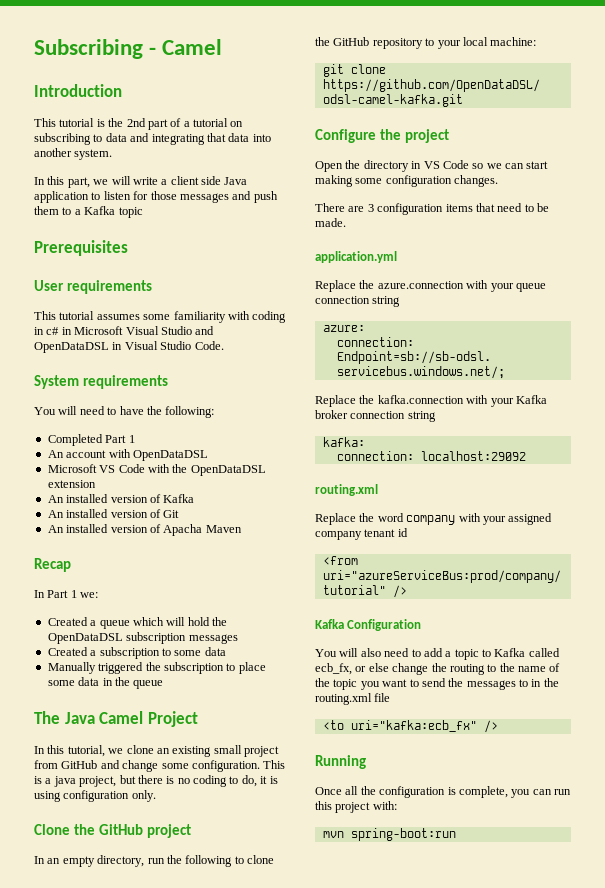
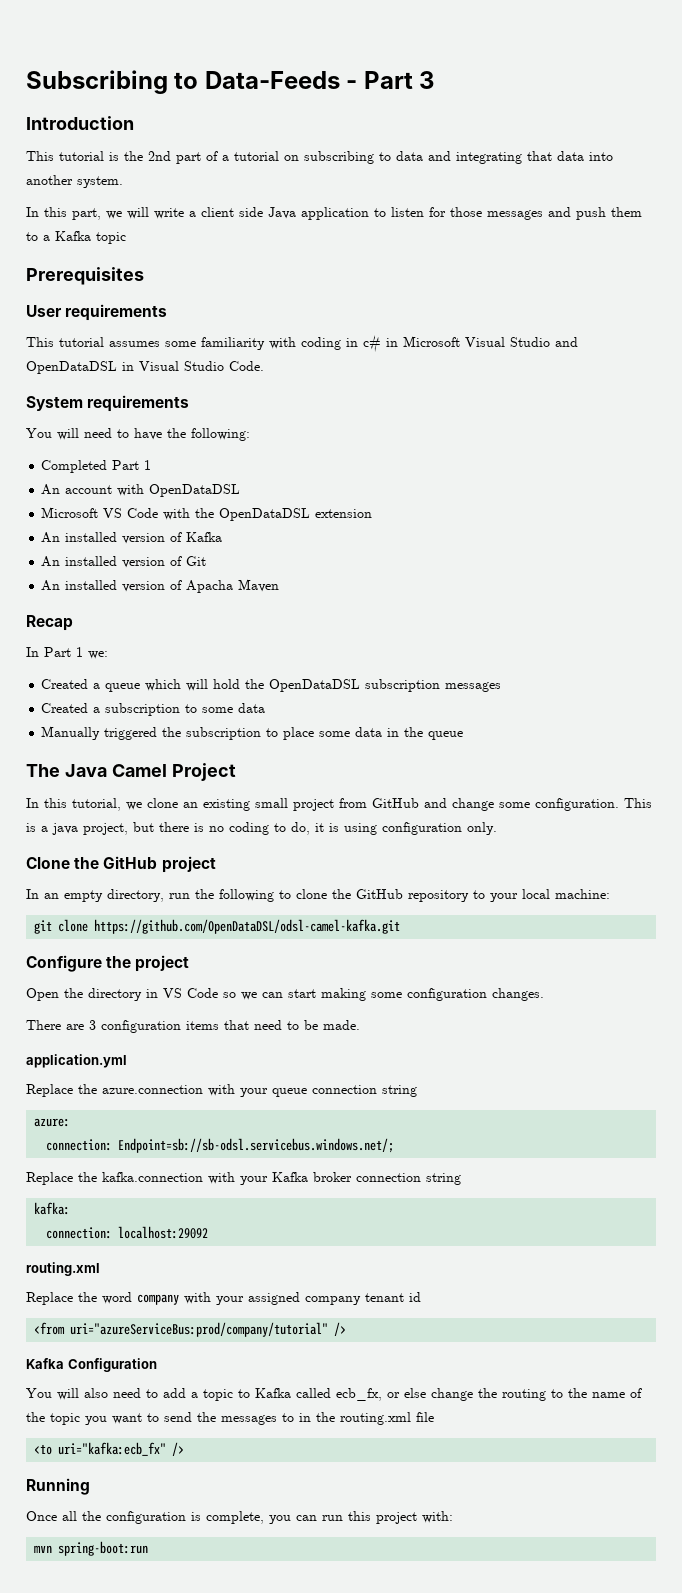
[149,39,223,55] - Camel -> [174,71,436,89] to Data-Feeds - Part 3

